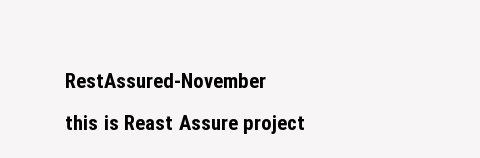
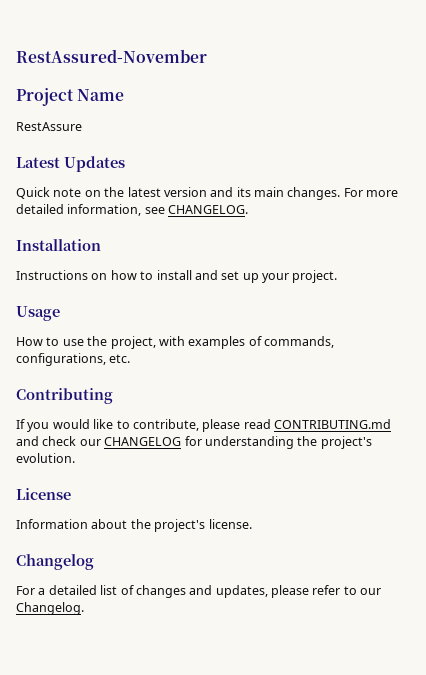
[65,115,306,134] this is Reast Assure project -> [16,88,125,106] [16,122,82,131] [16,156,125,172] [16,187,399,200] [16,204,249,216] [16,239,101,251] [16,270,338,283] [16,306,60,321] [16,336,334,349] [16,353,131,366] [16,388,113,404] [16,419,391,432] [16,436,372,449] [16,453,75,463] [16,488,71,500] [16,519,252,532] [16,554,94,570] [16,585,382,598] [16,602,84,615] Project Name // RestAssure // Latest Updates // Quick note on the latest version and its main changes. For more detailed information, see CHANGELOG. // Installation // Instructions on how to install and set up your project. // Usage // How to use the project, with examples of commands, configurations, etc. // Contributing // If you would like to contribute, please read CONTRIBUTING.md and check our CHANGELOG for understanding the project's evolution. // License // Information about the project's license. // Changelog // For a detailed list of changes and updates, please refer to our Changelog.

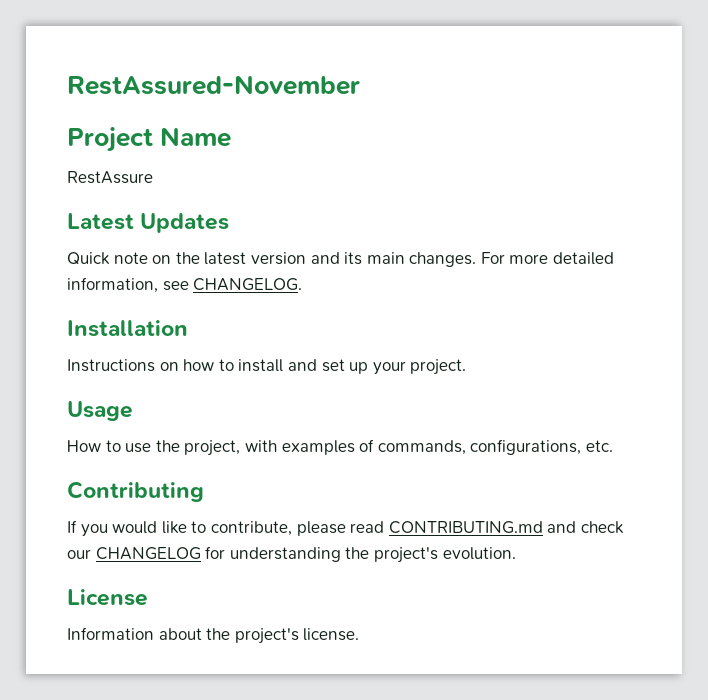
[16,554,94,570] [16,585,382,598] [16,602,84,615] // Changelog // For a detailed list of changes and updates, please refer to our Changelog. -> (360, 634) none

